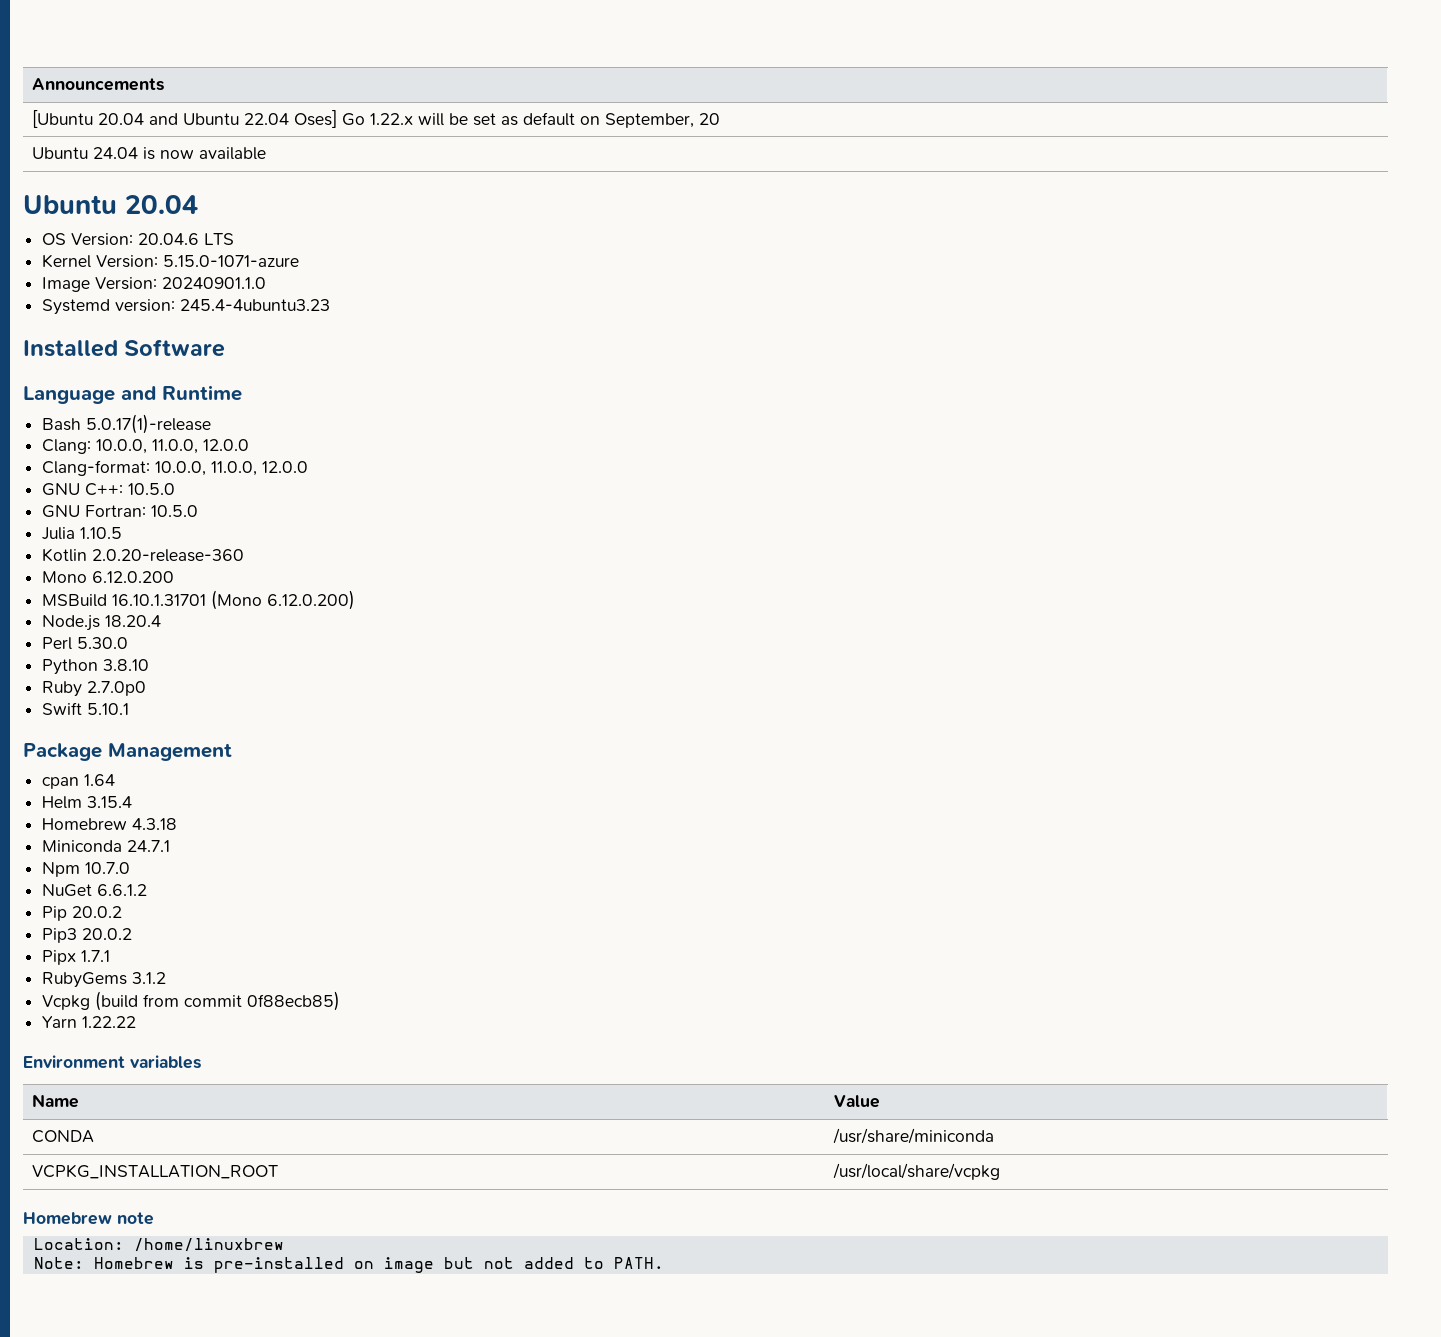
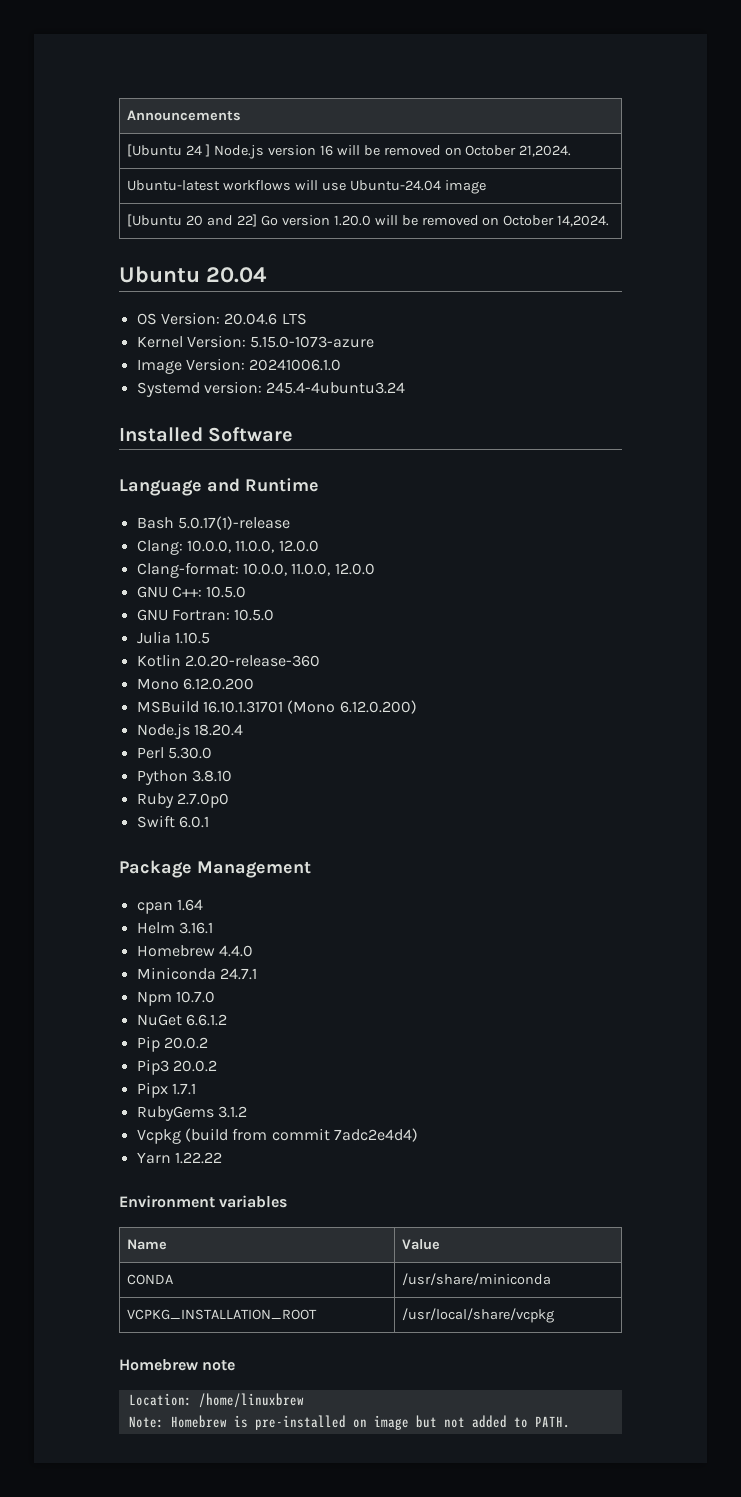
[98,110,721,128] [32,147,267,160] 20.04 and Ubuntu 22.04 Oses] Go 1.22.x will be set as default on September, 20 // Ubuntu 24.04 is now available -> [186,144,572,159] [127,180,486,194] [127,214,610,227] 24 ] Node.js version 16 will be removed on October 21,2024. // Ubuntu-latest workflows will use Ubuntu-24.04 image // [Ubuntu 20 and 22] Go version 1.20.0 will be removed on October 14,2024.
[163,255,300,267] 5.15.0-1071-azure -> [250,336,375,348] 5.15.0-1073-azure
[162,277,267,289] 20240901.1.0 -> [249,359,342,371] 20241006.1.0
[180,299,331,311] 245.4-4ubuntu3.23 -> [266,382,406,394] 245.4-4ubuntu3.24
[87,703,130,715] 5.10.1 -> [178,816,209,828] 6.0.1
[87,796,133,808] [42,818,178,830] 3.15.4 // Homebrew 4.3.18 -> [178,922,213,934] [136,945,253,957] 3.16.1 // Homebrew 4.4.0
[247,991,341,1011] 0f88ecb85) -> [333,1128,418,1142] 7adc2e4d4)

